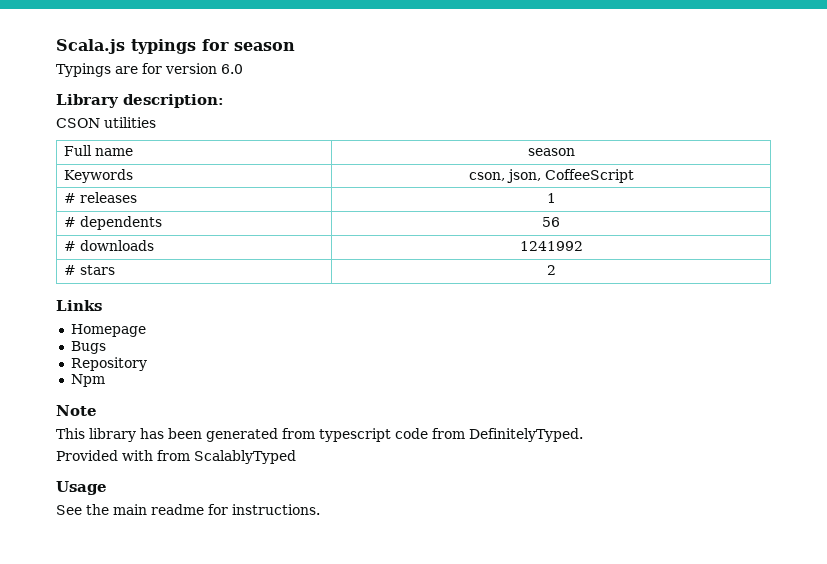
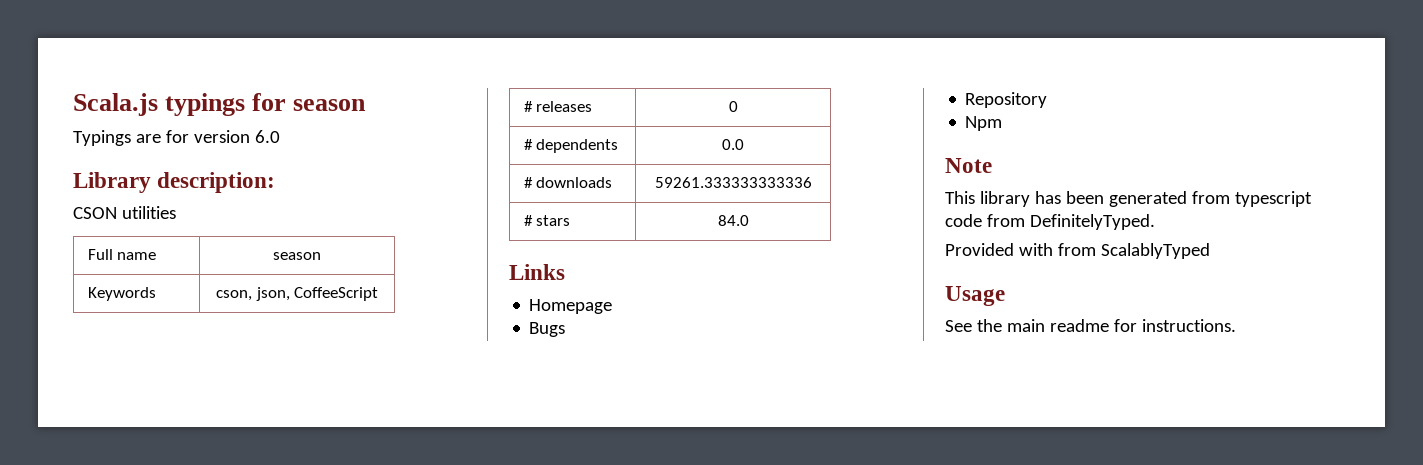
[546,193,556,203] 1 -> [728,101,738,112] 0
[542,217,560,227] 56 -> [722,139,744,150] 0.0
[519,241,583,251] 1241992 -> [654,177,812,188] 59261.333333333336
[546,265,556,275] 2 -> [717,215,749,226] 84.0

